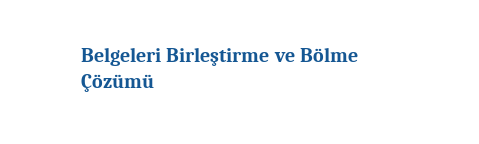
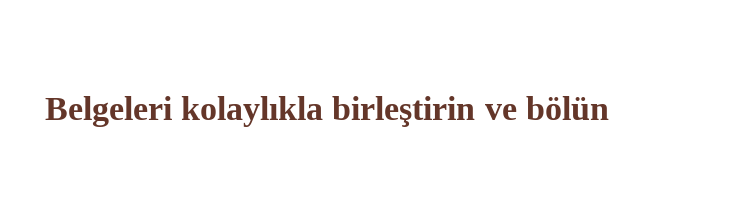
[166,47,359,66] [81,74,154,92] Birleştirme ve Bölme Çözümü -> [181,96,609,127] kolaylıkla birleştirin ve bölün

